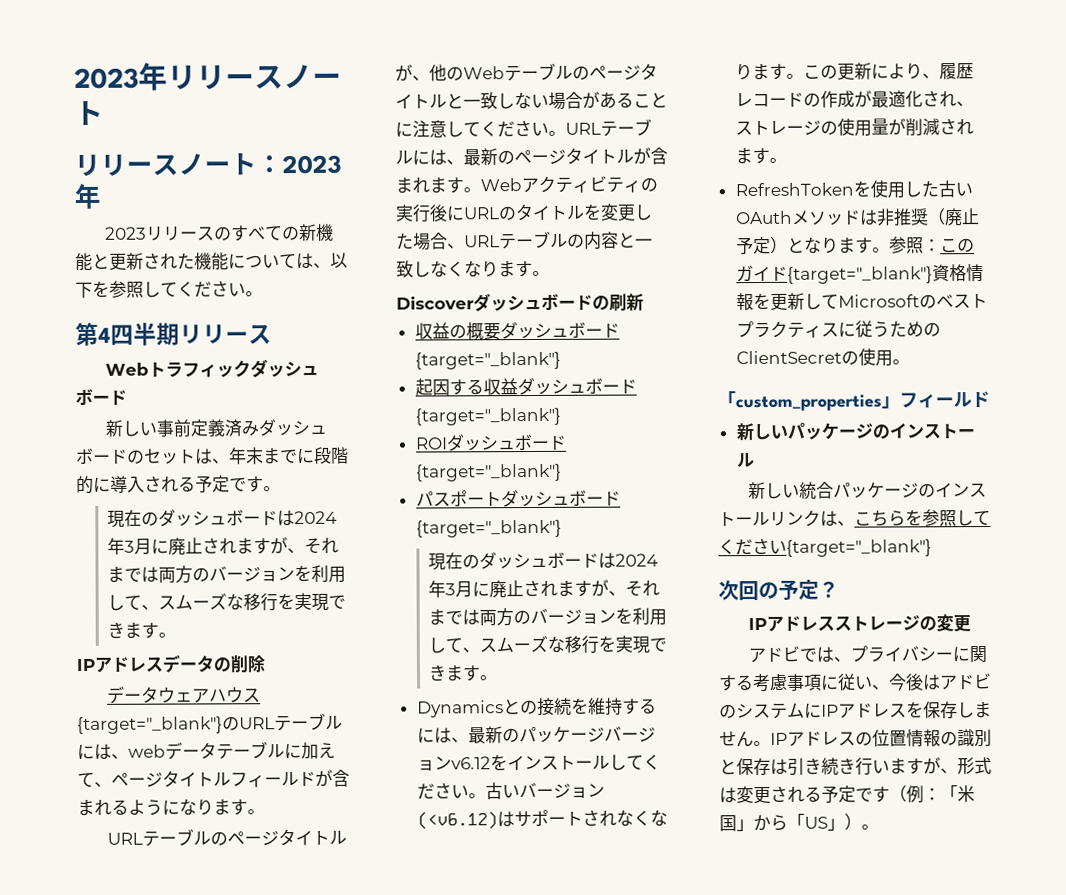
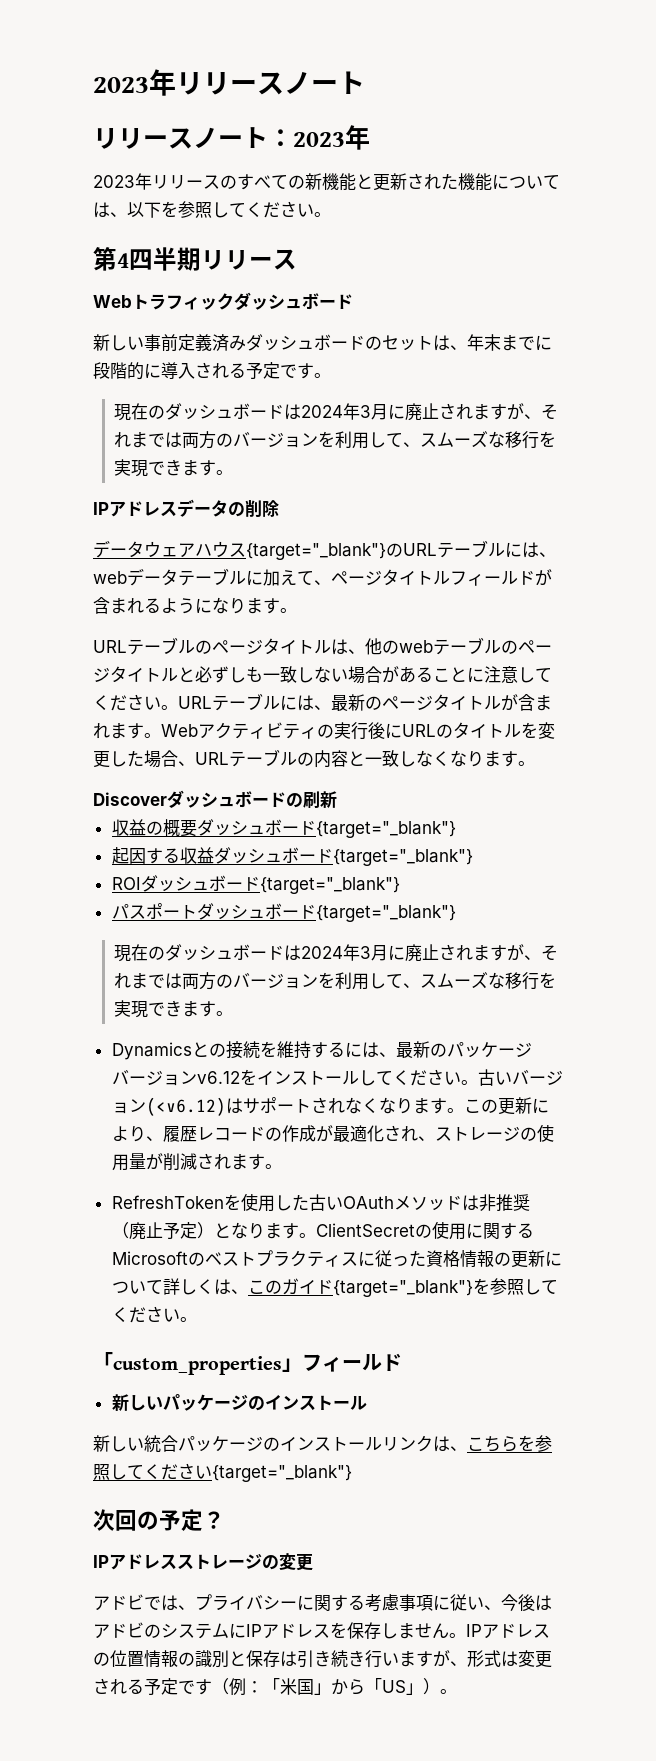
(147, 233) none -> [135,173,152,190] 年
[395,64,505,82] が、他のWeb -> [331,638,433,655] は、他のweb
(464, 101) none -> [195,666,263,683] 必ずしも
[888,236,975,254] [735,264,984,284] [735,292,839,311] 参照：このガイド{target="_blank"}資格情報を更新して -> [315,1221,534,1240] ClientSecretの使用に関する
[871,320,941,338] [735,347,893,367] うためのClientSecretの使用 -> [391,1250,562,1268] [111,1278,558,1297] [111,1306,180,1323] った資格情報の更新について詳しくは、このガイド{target="_blank"}を参照してください

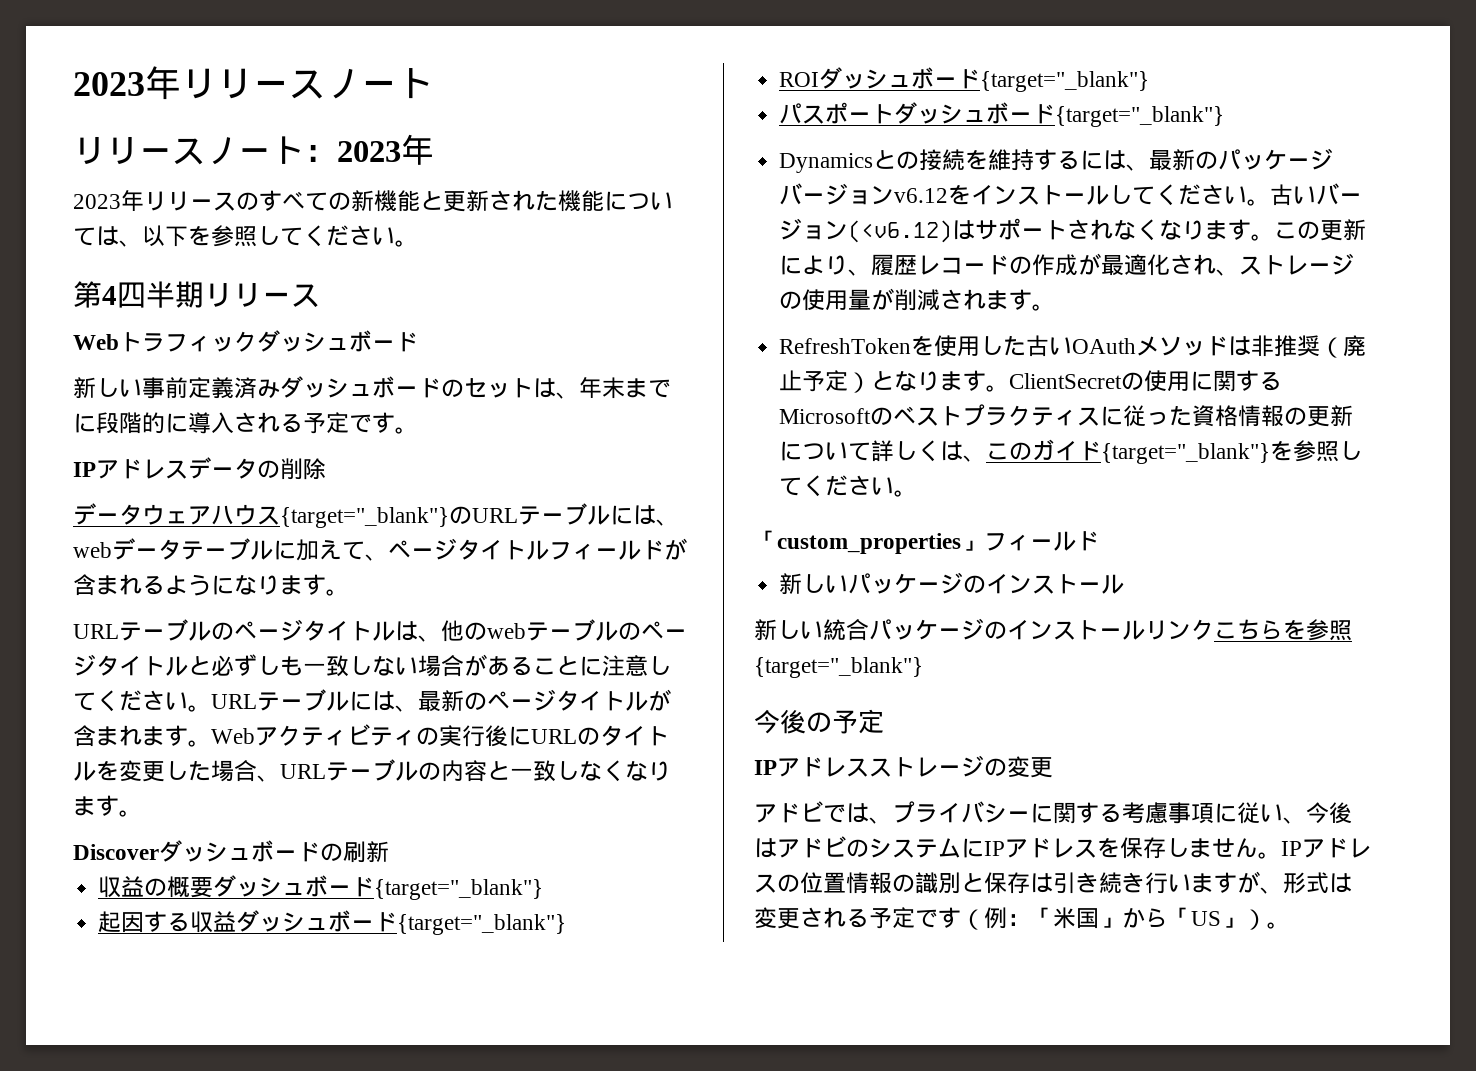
[113,403,558,421] [113,431,556,449] [113,459,233,477] // 現在のダッシュボードは2024年3月に廃止されますが、それまでは両方のバージョンを利用して、スムーズな移行を実現できます。 -> (418, 430) none
[113,944,558,962] [113,972,556,990] [113,1000,233,1018] // 現在のダッシュボードは2024年3月に廃止されますが、それまでは両方のバージョンを利用して、スムーズな移行を実現できます。 -> (1225, 116) none
[433,1436,467,1452] は、 -> (1214, 629) none
[110,1463,352,1482] [93,1509,137,1531] してください{target="_blank"} // 次回 -> [754,657,923,678] [754,709,806,734] {target="_blank"} // 今後
[203,1511,225,1529] ？ -> (884, 721) none

